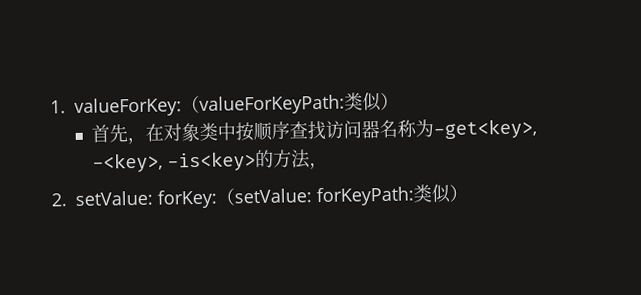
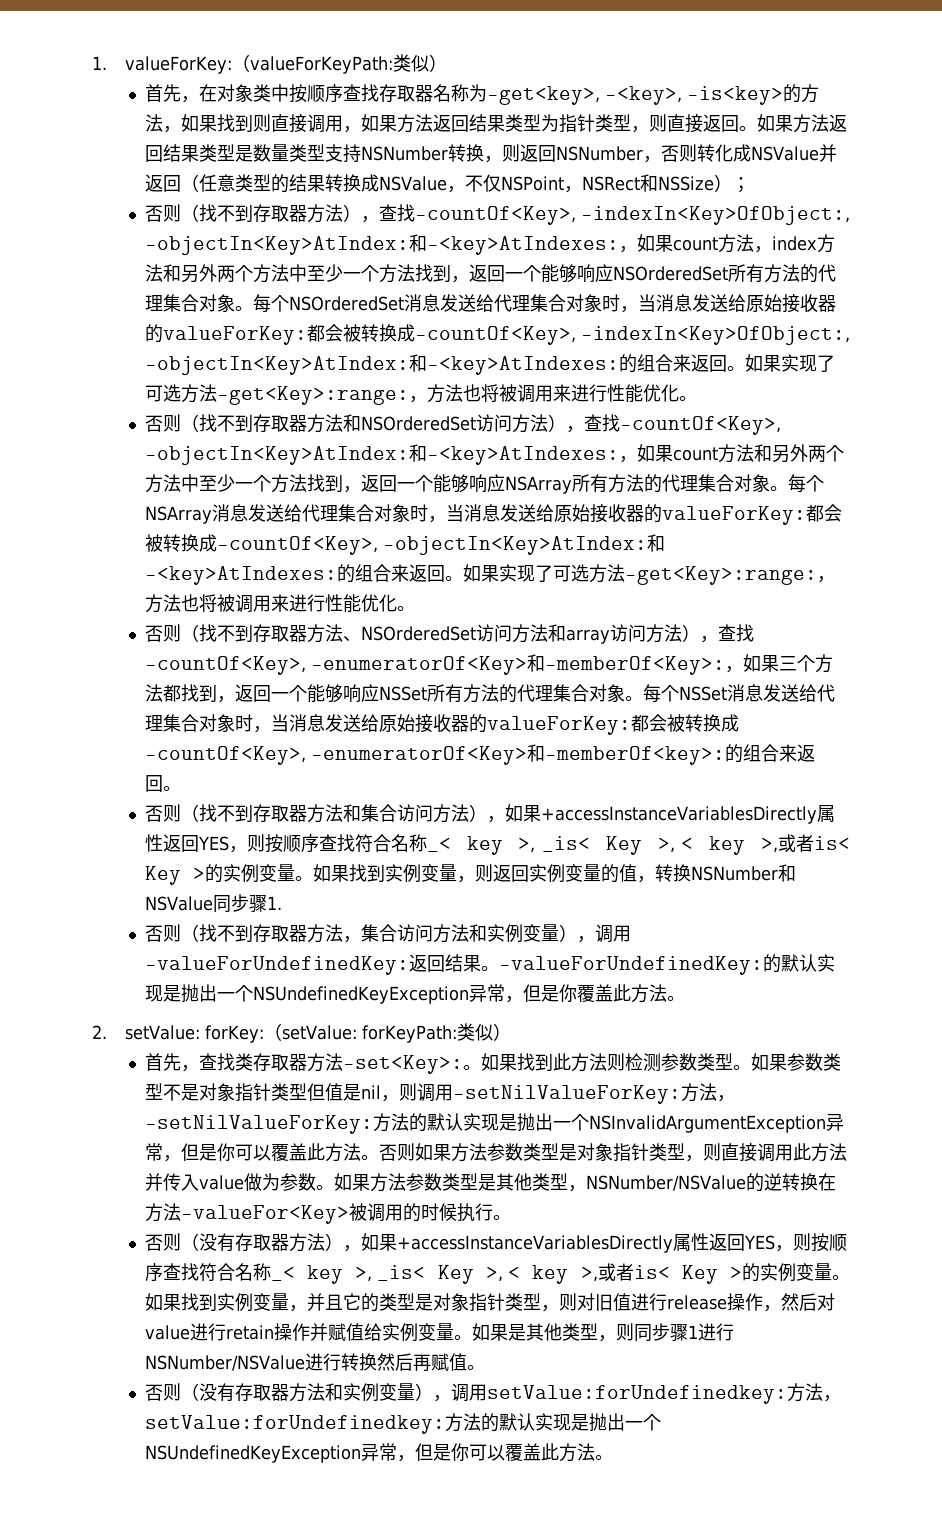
[325,120,363,139] 访问 -> [378,84,415,102] 存取
(329, 165) none -> [180,114,847,133] [144,144,837,163] [144,174,750,193] [144,204,850,225] [144,234,835,255] [144,264,836,283] [144,294,836,313] [144,324,850,345] [144,354,835,375] [144,384,697,405] [144,414,781,435] [144,444,844,465] [144,474,824,494] [144,504,842,525] [144,534,665,555] [144,564,835,585] [144,594,415,613] [144,624,754,644] [144,654,833,675] [144,684,835,703] [144,714,739,735] [144,744,815,765] [144,775,181,792] [144,804,835,824] [144,834,850,855] [144,864,796,885] [144,894,282,913] [144,924,631,943] [144,954,835,975] [144,984,685,1004] 如果找到则直接调用，如果方法返回结果类型为指针类型，则直接返回。如果方法返回结果类型是数量类型支持NSNumber转换，则返回NSNumber，否则转化成NSValue并返回（任意类型的结果转换成NSValue，不仅NSPoint，NSRect和NSSize）； // 否则（找不到存取器方法），查找-countOf<Key>, -indexIn<Key>OfObject:, -objectIn<Key>AtIndex:和-<key>AtIndexes:，如果count方法，index方法和另外两个方法中至少一个方法找到，返回一个能够响应NSOrderedSet所有方法的代理集合对象。每个NSOrderedSet消息发送给代理集合对象时，当消息发送给原始接收器的valueForKey:都会被转换成-countOf<Key>, -indexIn<Key>OfObject:, -objectIn<Key>AtIndex:和-<key>AtIndexes:的组合来返回。如果实现了可选方法-get<Key>:range:，方法也将被调用来进行性能优化。 // 否则（找不到存取器方法和NSOrderedSet访问方法），查找-countOf<Key>, -objectIn<Key>AtIndex:和-<key>AtIndexes:，如果count方法和另外两个方法中至少一个方法找到，返回一个能够响应NSArray所有方法的代理集合对象。每个NSArray消息发送给代理集合对象时，当消息发送给原始接收器的valueForKey:都会被转换成-countOf<Key>, -objectIn<Key>AtIndex:和-<key>AtIndexes:的组合来返回。如果实现了可选方法-get<Key>:range:，方法也将被调用来进行性能优化。 // 否则（找不到存取器方法、NSOrderedSet访问方法和array访问方法），查找-countOf<Key>, -enumeratorOf<Key>和-memberOf<Key>:，如果三个方法都找到，返回一个能够响应NSSet所有方法的代理集合对象。每个NSSet消息发送给代理集合对象时，当消息发送给原始接收器的valueForKey:都会被转换成-countOf<Key>, -enumeratorOf<Key>和-memberOf<key>:的组合来返回。 // 否则（找不到存取器方法和集合访问方法），如果+accessInstanceVariablesDirectly属性返回YES，则按顺序查找符合名称_< key >, _is< Key >, < key >,或者is< Key >的实例变量。如果找到实例变量，则返回实例变量的值，转换NSNumber和NSValue同步骤1. // 否则（找不到存取器方法，集合访问方法和实例变量），调用-valueForUndefinedKey:返回结果。-valueForUndefinedKey:的默认实现是抛出一个NSUndefinedKeyException异常，但是你覆盖此方法。
(468, 193) none -> [144,1053,841,1074] [144,1083,735,1104] [144,1113,844,1134] [144,1143,847,1162] [144,1173,836,1192] [144,1203,511,1224] [144,1233,847,1253] [144,1263,850,1284] [144,1293,835,1312] [144,1323,734,1342] [144,1353,485,1372] [144,1383,841,1404] [144,1413,661,1434] [144,1443,613,1463] // 首先，查找类存取器方法-set<Key>:。如果找到此方法则检测参数类型。如果参数类型不是对象指针类型但值是nil，则调用-setNilValueForKey:方法，-setNilValueForKey:方法的默认实现是抛出一个NSInvalidArgumentException异常，但是你可以覆盖此方法。否则如果方法参数类型是对象指针类型，则直接调用此方法并传入value做为参数。如果方法参数类型是其他类型，NSNumber/NSValue的逆转换在方法-valueFor<Key>被调用的时候执行。 // 否则（没有存取器方法），如果+accessInstanceVariablesDirectly属性返回YES，则按顺序查找符合名称_< key >, _is< Key >, < key >,或者is< Key >的实例变量。如果找到实例变量，并且它的类型是对象指针类型，则对旧值进行release操作，然后对value进行retain操作并赋值给实例变量。如果是其他类型，则同步骤1进行NSNumber/NSValue进行转换然后再赋值。 // 否则（没有存取器方法和实例变量），调用setValue:forUndefinedkey:方法，setValue:forUndefinedkey:方法的默认实现是抛出一个NSUndefinedKeyException异常，但是你可以覆盖此方法。

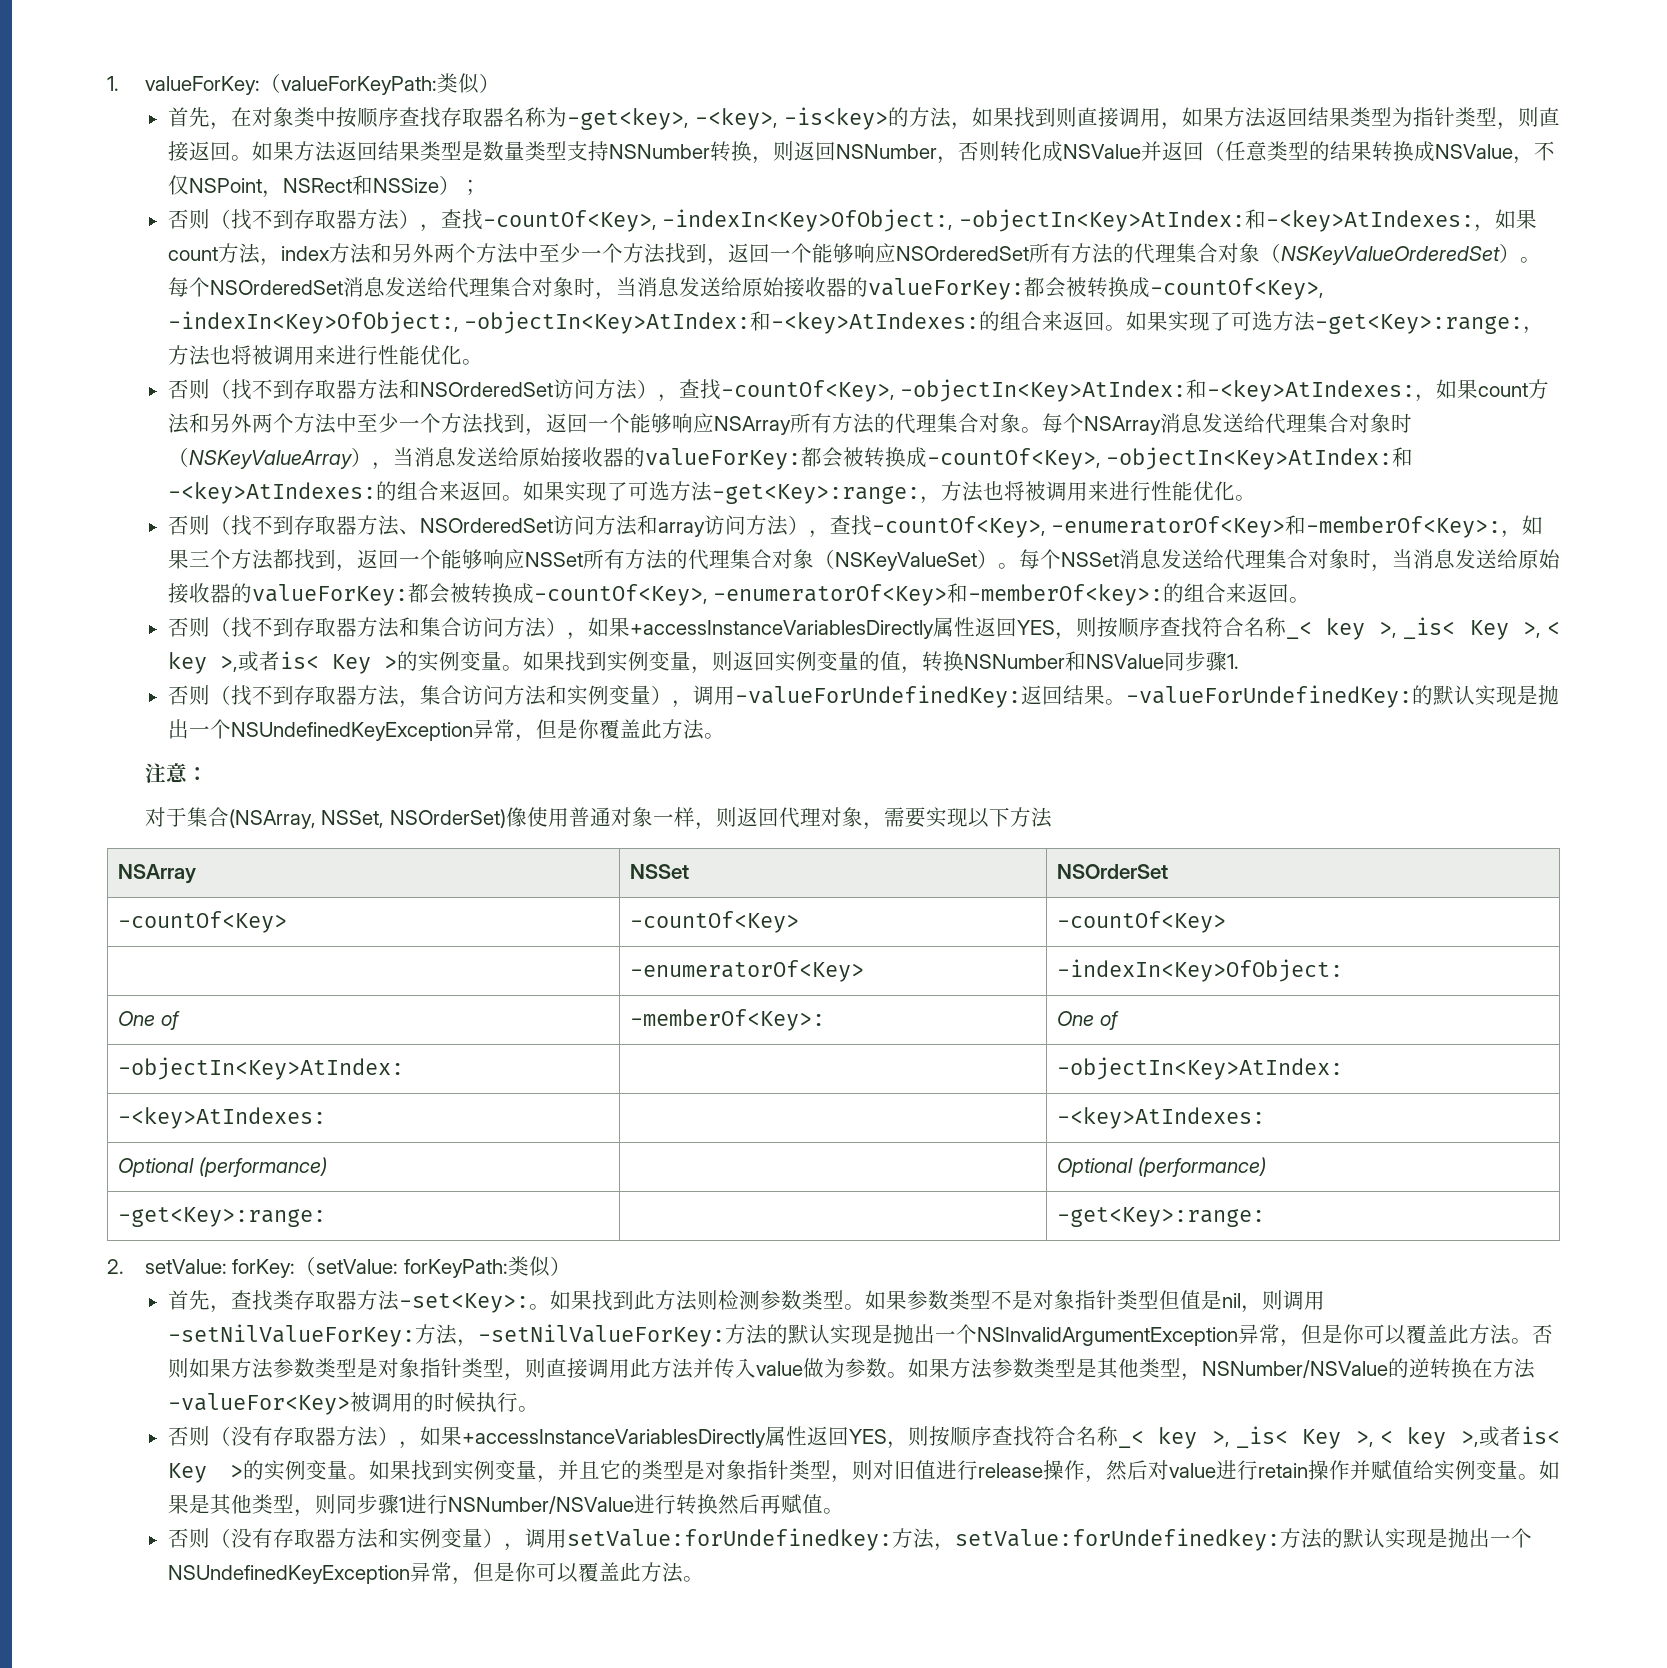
(235, 303) none -> [1259,243,1520,265] （NSKeyValueOrderedSet）
(428, 513) none -> [167,447,372,469] （NSKeyValueArray）
(625, 693) none -> [813,549,998,571] （NSKeyValueSet）
(685, 998) none -> [144,763,208,783] [144,807,1053,830] [118,864,197,884] [630,864,690,879] [1057,864,1169,879] [118,911,288,933] [630,911,800,933] [1057,911,1227,933] [630,960,865,982] [1057,959,1344,982] [118,1011,180,1030] [630,1009,826,1031] [1057,1011,1119,1030] [118,1057,405,1080] [1057,1057,1344,1080] [118,1107,327,1129] [1057,1107,1266,1129] [118,1157,327,1177] [1057,1157,1266,1177] [118,1207,327,1227] [1057,1207,1266,1227] // 注意： // 对于集合(NSArray, NSSet, NSOrderSet)像使用普通对象一样，则返回代理对象，需要实现以下方法 // NSArray | NSSet | NSOrderSet // -countOf<Key> | -countOf<Key> | -countOf<Key> // | -enumeratorOf<Key> | -indexIn<Key>OfObject: // One of | -memberOf<Key>: | One of // -objectIn<Key>AtIndex: | | -objectIn<Key>AtIndex: // -<key>AtIndexes: | | -<key>AtIndexes: // Optional (performance) | | Optional (performance) // -get<Key>:range: | | -get<Key>:range:

